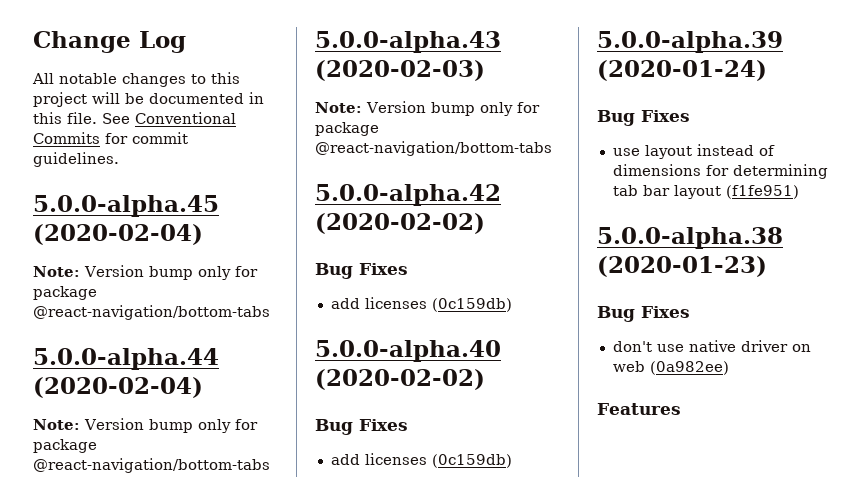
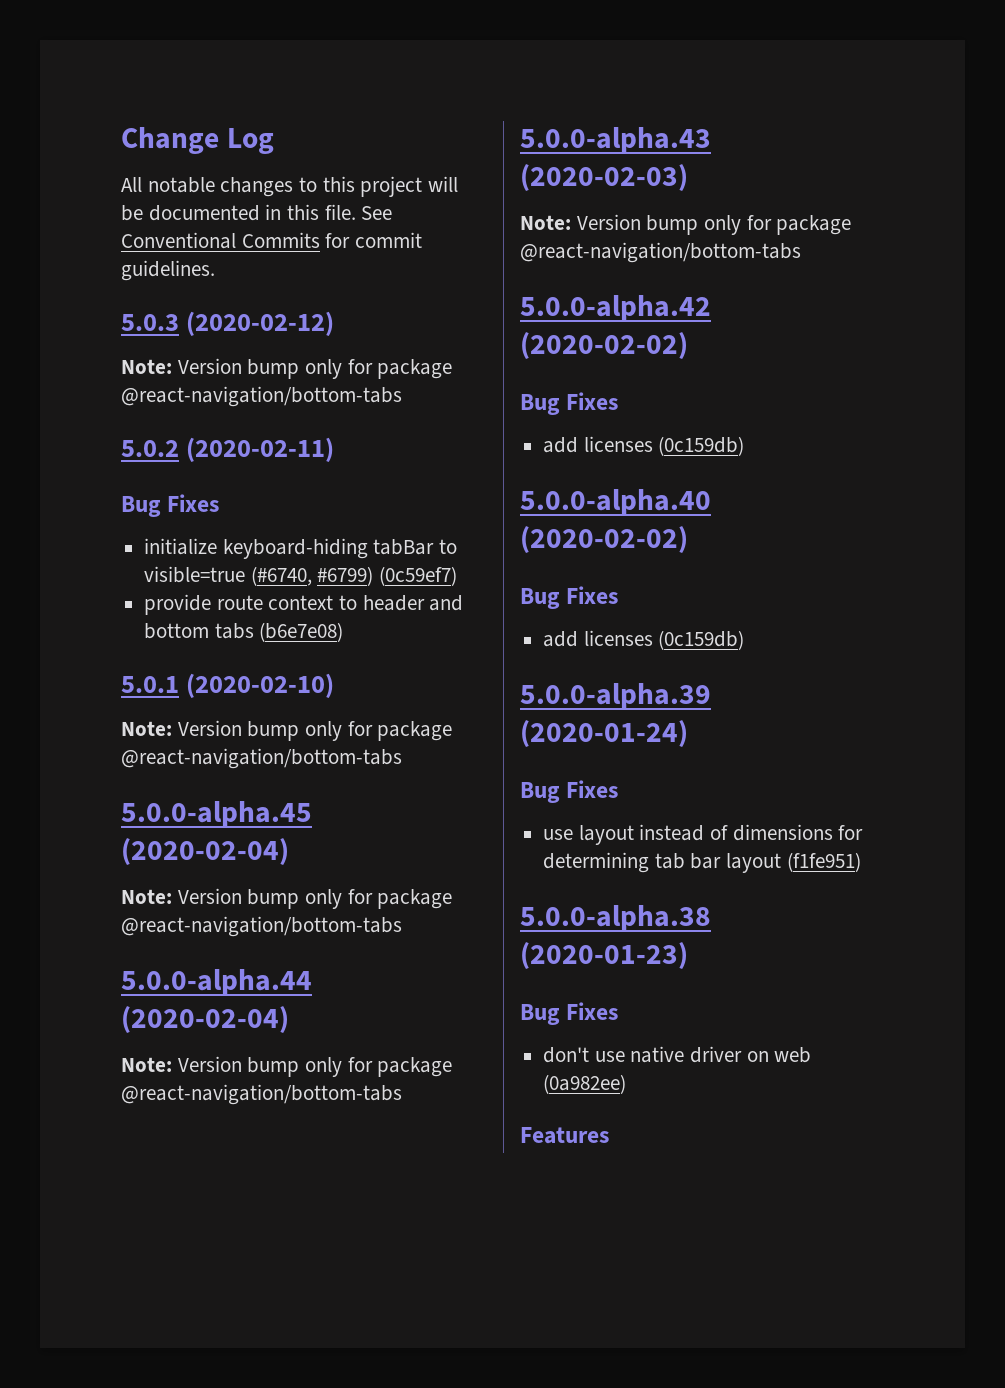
(119, 159) none -> [121,311,335,336] [121,358,453,379] [121,386,402,407] [121,437,335,462] [121,494,220,517] [144,538,458,559] [144,566,458,586] [144,594,464,615] [144,622,344,642] [121,673,335,698] [121,720,453,741] [121,748,402,769] // 5.0.3 (2020-02-12) // Note: Version bump only for package @react-navigation/bottom-tabs // 5.0.2 (2020-02-11) // Bug Fixes // initialize keyboard-hiding tabBar to visible=true (#6740, #6799) (0c59ef7) // provide route context to header and bottom tabs (b6e7e08) // 5.0.1 (2020-02-10) // Note: Version bump only for package @react-navigation/bottom-tabs

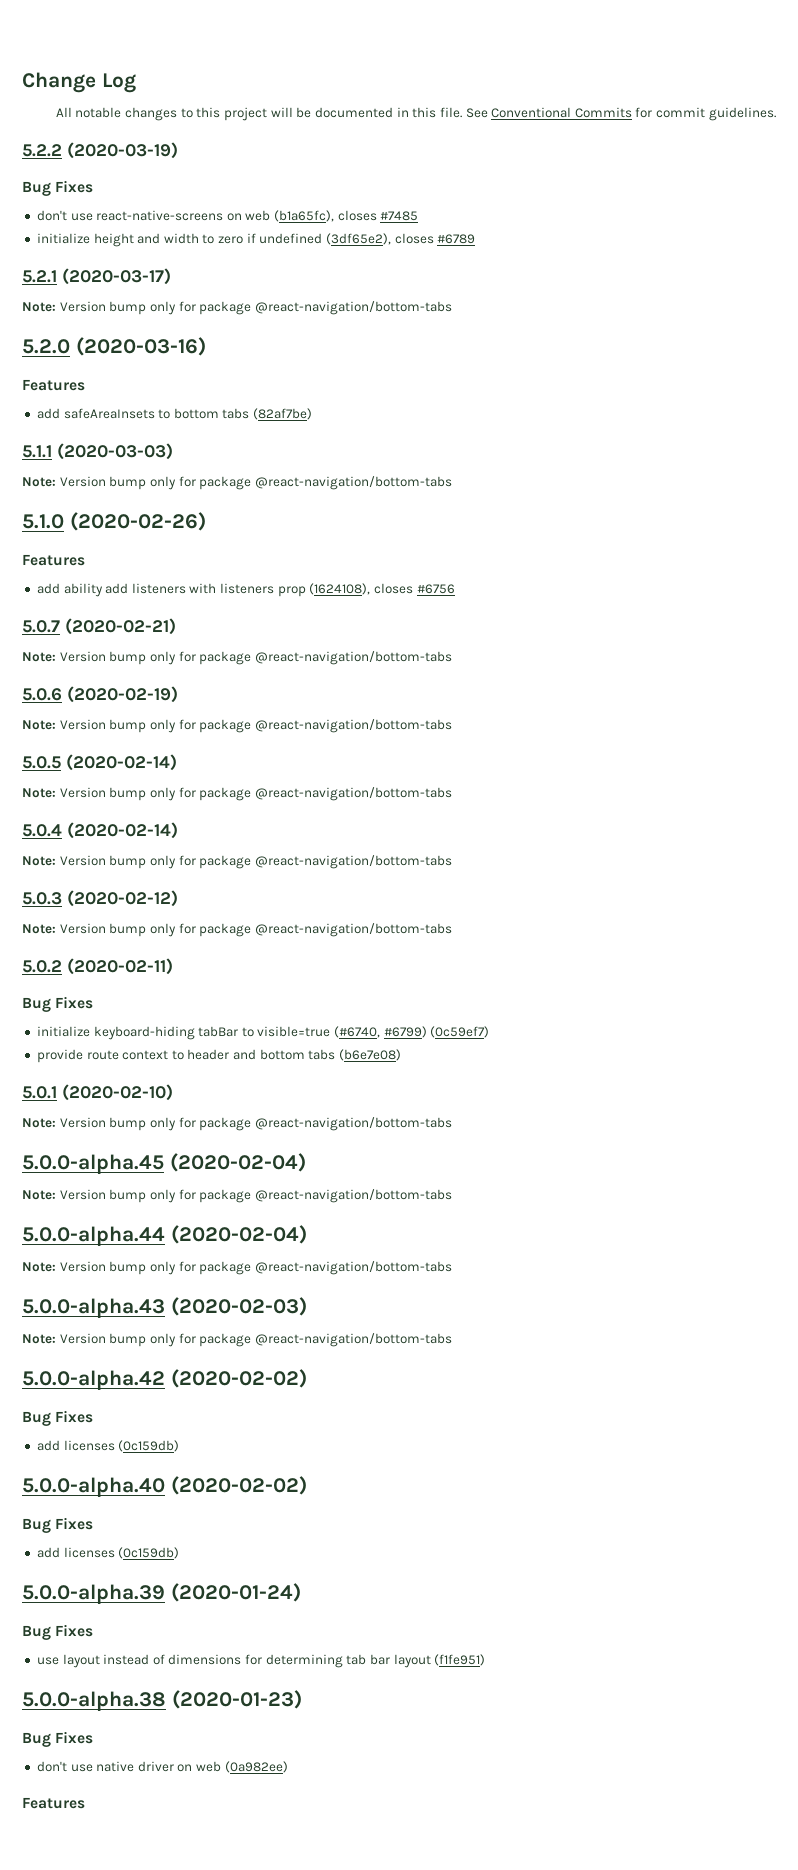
(215, 270) none -> [22,142,178,159] [22,180,94,196] [36,210,419,222] [36,233,476,247] [22,268,171,285] [22,301,452,315] [22,337,206,356] [22,379,85,391] [36,408,313,420] [22,443,173,460] [22,476,452,490] [22,512,206,531] [22,554,85,566] [36,583,455,597] [22,618,176,635] [22,651,452,665] [22,686,178,703] [22,719,452,733] [22,754,177,771] [22,787,452,801] [22,822,178,839] [22,855,452,869] // 5.2.2 (2020-03-19) // Bug Fixes // don't use react-native-screens on web (b1a65fc), closes #7485 // initialize height and width to zero if undefined (3df65e2), closes #6789 // 5.2.1 (2020-03-17) // Note: Version bump only for package @react-navigation/bottom-tabs // 5.2.0 (2020-03-16) // Features // add safeAreaInsets to bottom tabs (82af7be) // 5.1.1 (2020-03-03) // Note: Version bump only for package @react-navigation/bottom-tabs // 5.1.0 (2020-02-26) // Features // add ability add listeners with listeners prop (1624108), closes #6756 // 5.0.7 (2020-02-21) // Note: Version bump only for package @react-navigation/bottom-tabs // 5.0.6 (2020-02-19) // Note: Version bump only for package @react-navigation/bottom-tabs // 5.0.5 (2020-02-14) // Note: Version bump only for package @react-navigation/bottom-tabs // 5.0.4 (2020-02-14) // Note: Version bump only for package @react-navigation/bottom-tabs

